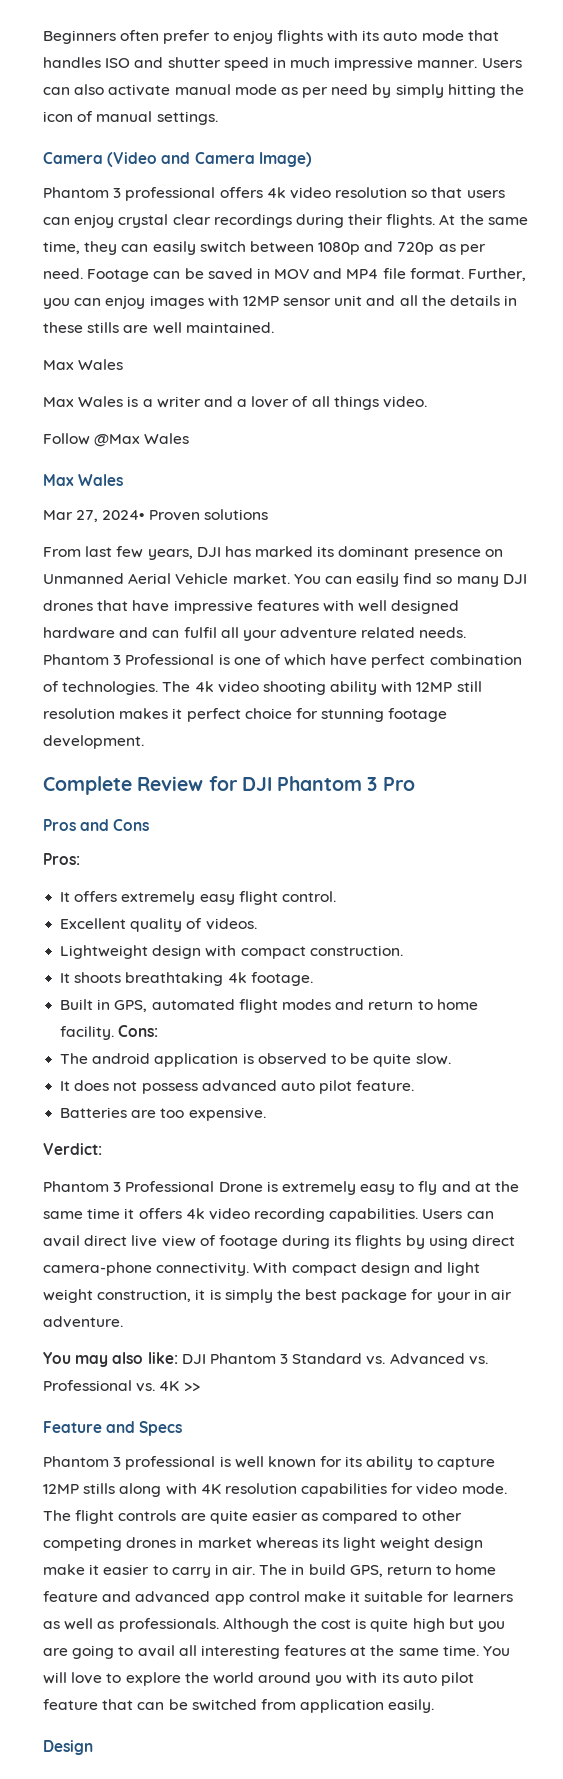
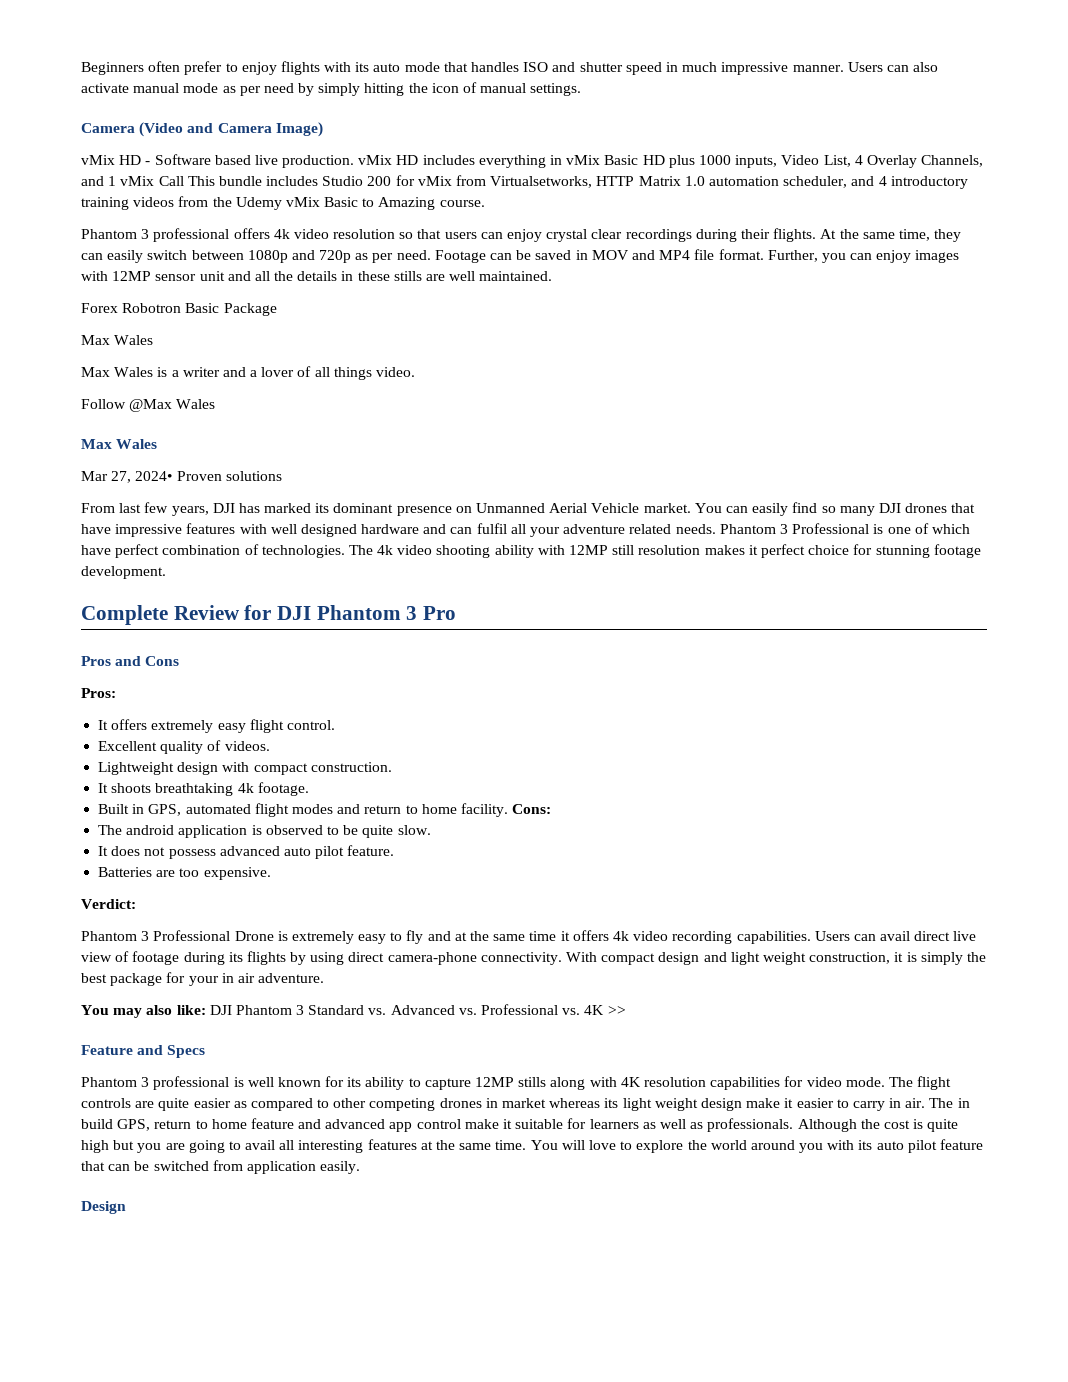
(312, 159) none -> [81,154,984,168] [81,175,968,189] [81,196,485,210] // vMix HD - Software based live production. vMix HD includes everything in vMix Basic HD plus 1000 inputs, Video List, 4 Overlay Channels, and 1 vMix Call This bundle includes Studio 200 for vMix from Virtualsetworks, HTTP Matrix 1.0 automation scheduler, and 4 introductory training videos from the Udemy vMix Basic to Amazing course.
(274, 327) none -> [81,303,277,316] // Forex Robotron Basic Package

